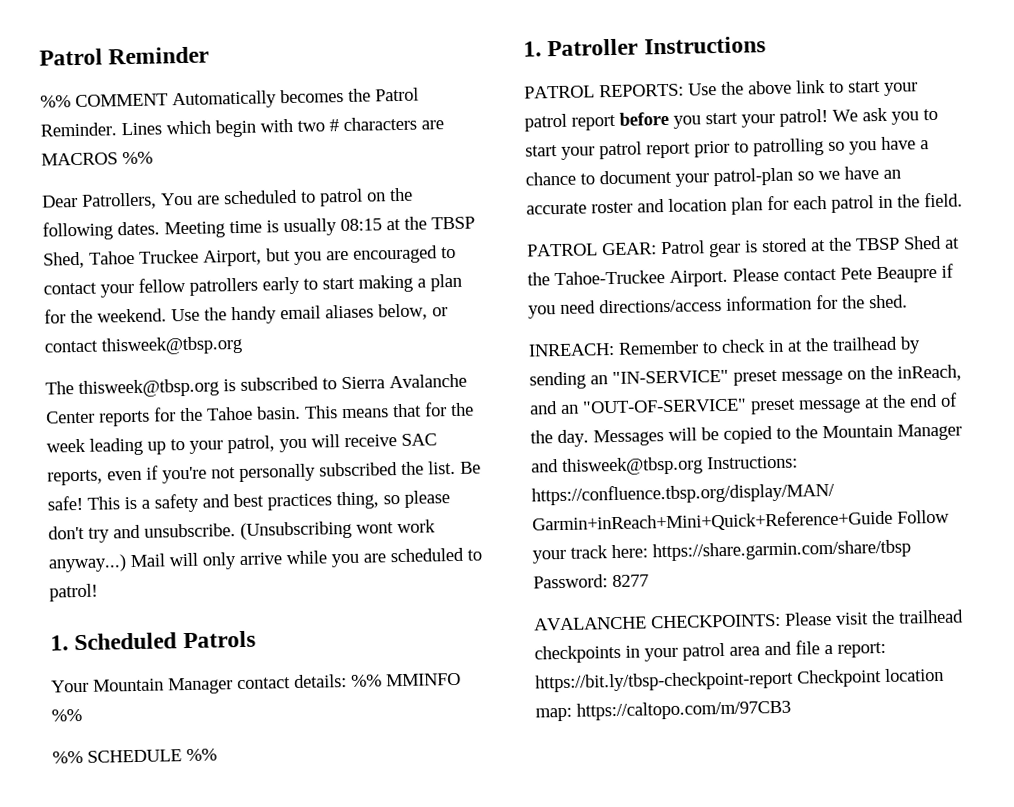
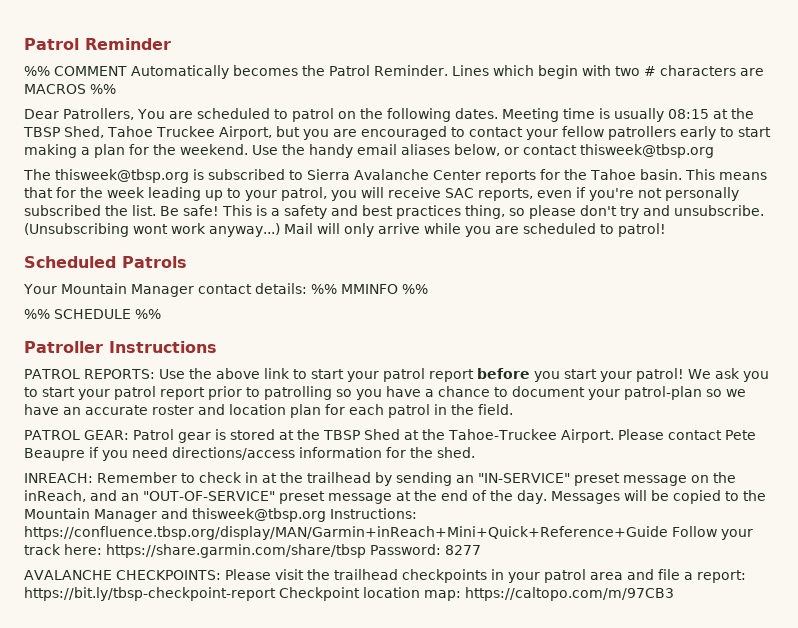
[50,635,69,651] 1. -> (666, 230) none
[523,41,542,57] 1. -> (161, 314) none

